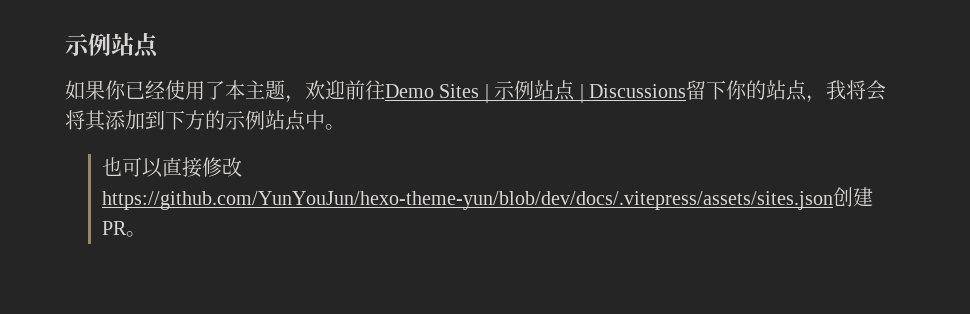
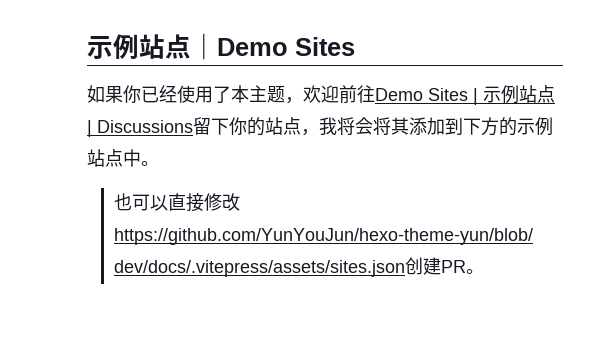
[65,32,159,58] 示例站点 -> [87,33,355,60] 示例站点｜Demo Sites

